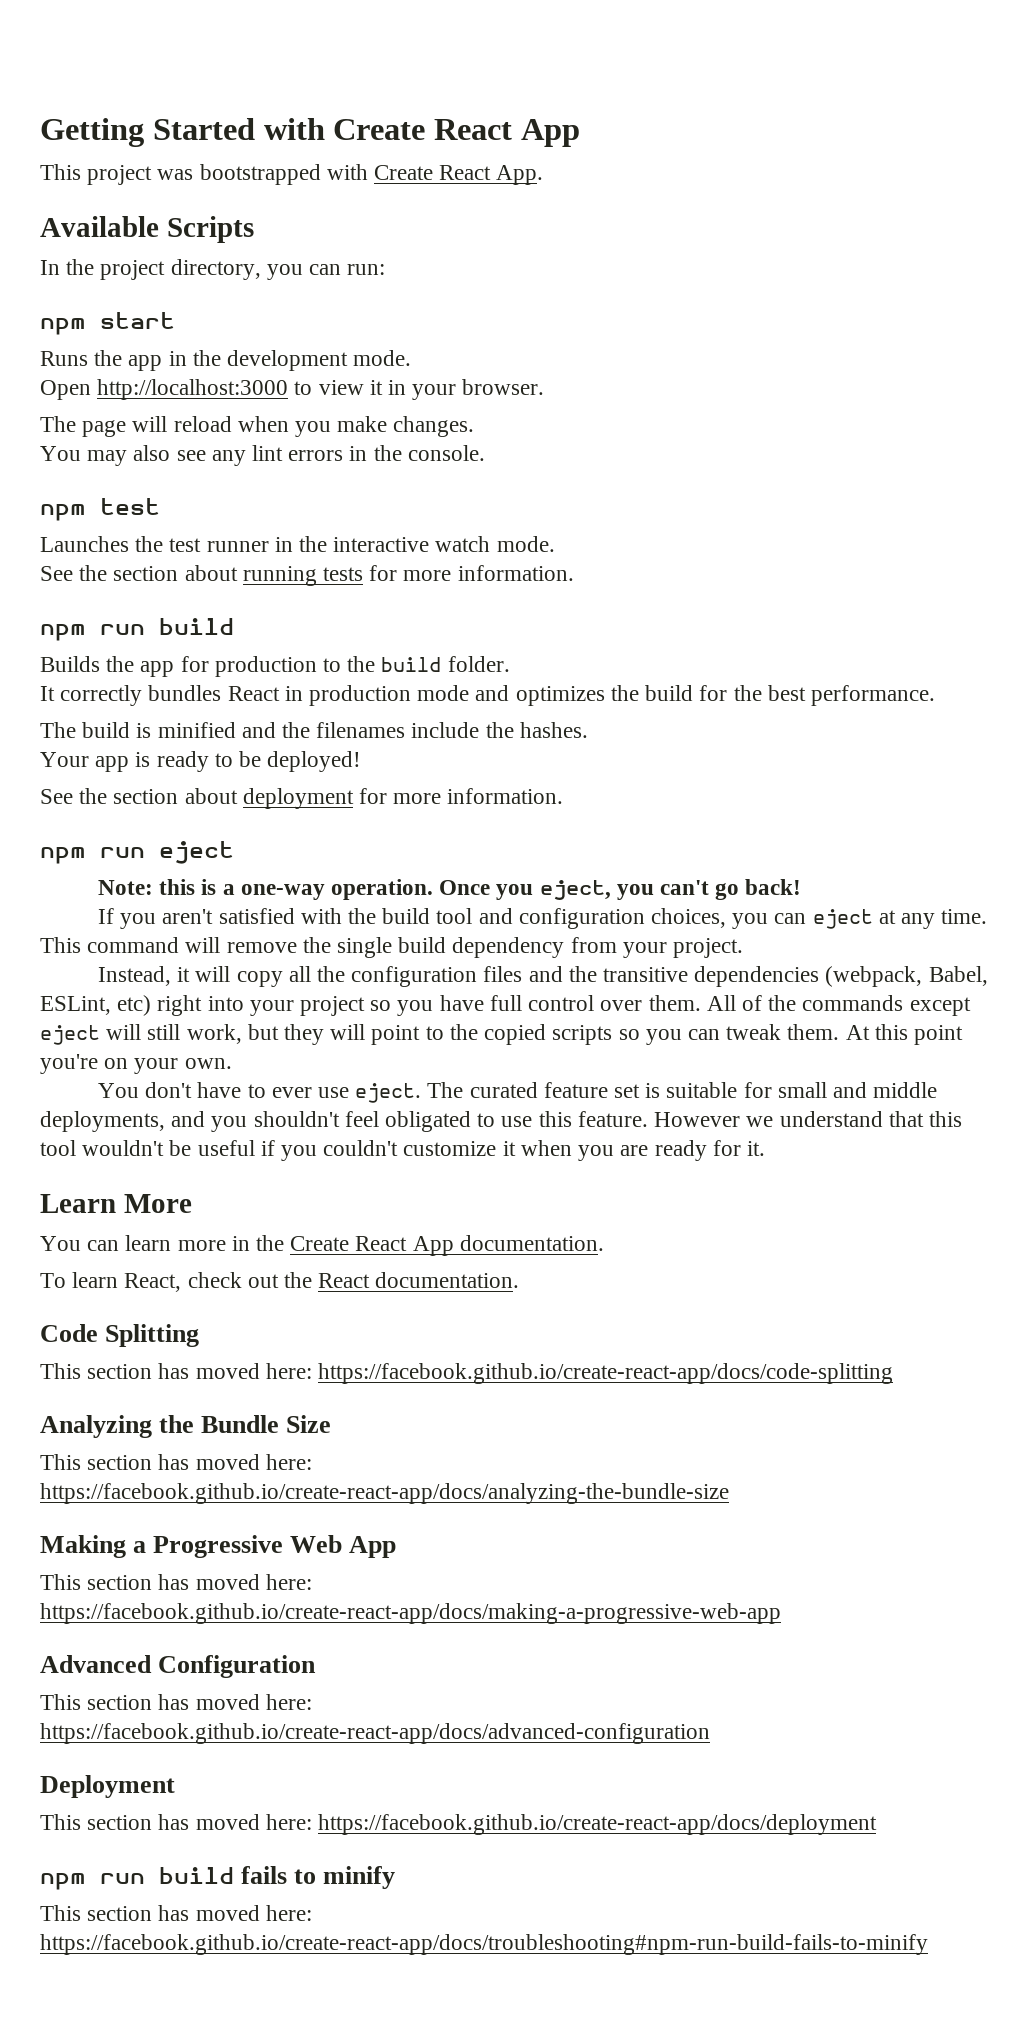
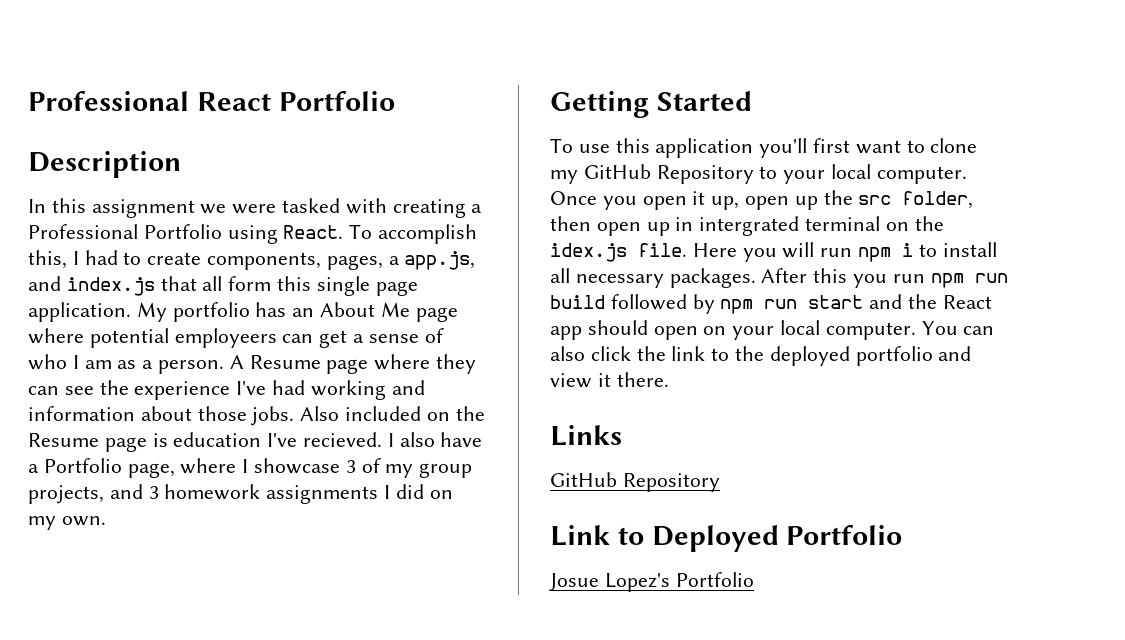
[40,118,580,147] [40,164,544,185] [40,216,254,243] [40,259,386,280] [40,312,175,335] [40,350,412,371] [40,379,545,400] [40,416,475,437] [40,445,485,466] [40,498,160,521] [40,536,555,552] [40,565,574,586] [40,618,234,641] [40,656,510,677] [40,685,935,706] [40,722,588,738] [40,751,362,772] [40,788,564,809] [40,841,234,864] [97,879,802,900] [97,908,988,929] [40,937,744,958] [97,966,988,987] [40,995,971,1016] [40,1024,963,1045] [40,1054,232,1074] [97,1082,938,1103] [40,1111,962,1132] [40,1140,765,1161] [40,1194,192,1213] [40,1235,604,1256] [40,1272,520,1292] [40,1324,200,1347] [40,1363,894,1384] [40,1415,332,1438] [40,1454,312,1470] [40,1483,729,1504] [40,1535,397,1558] [40,1574,312,1590] [40,1603,781,1624] [40,1655,317,1678] [40,1694,312,1710] [40,1723,710,1744] [40,1775,175,1798] [40,1814,878,1835] [40,1866,396,1890] [40,1905,312,1921] [40,1934,928,1955] Getting Started with Create React App // This project was bootstrapped with Create React App. // Available Scripts // In the project directory, you can run: // npm start // Runs the app in the development mode. // Open http://localhost:3000 to view it in your browser. // The page will reload when you make changes. // You may also see any lint errors in the console. // npm test // Launches the test runner in the interactive watch mode. // See the section about running tests for more information. // npm run build // Builds the app for production to the build folder. // It correctly bundles React in production mode and optimizes the build for the best performance. // The build is minified and the filenames include the hashes. // Your app is ready to be deployed! // See the section about deployment for more information. // npm run eject // Note: this is a one-way operation. Once you eject, you can't go back! // If you aren't satisfied with the build tool and configuration choices, you can eject at any time. This command will remove the single build dependency from your project. // Instead, it will copy all the configuration files and the transitive dependencies (webpack, Babel, ESLint, etc) right into your project so you have full control over them. All of the commands except eject will still work, but they will point to the copied scripts so you can tweak them. At this point you're on your own. // You don't have to ever use eject. The curated feature set is suitable for small and middle deployments, and you shouldn't feel obligated to use this feature. However we understand that this tool wouldn't be useful if you couldn't customize it when you are ready for it. // Learn More // You can learn more in the Create React App documentation. // To learn React, check out the React documentation. // Code Splitting // This section has moved here: https://facebook.github.io/create-react-app/docs/code-splitting // Analyzing the Bundle Size // This section has moved here: https://facebook.github.io/create-react-app/docs/analyzing-the-bundle-size // Making a Progressive Web App // This section has moved here: https://facebook.github.io/create-react-app/docs/making-a-progressive-web-app // Advanced Configuration // This section has moved here: https://facebook.github.io/create-react-app/docs/advanced-configuration // Deployment // This section has moved here: https://facebook.github.io/create-react-app/docs/deployment // npm run build fails to minify // This section has moved here: https://facebook.github.io/create-react-app/docs/troubleshooting#npm-run-build-fails-to-minify -> [28,91,395,111] [28,151,181,178] [28,198,483,218] [28,224,478,244] [28,250,476,270] [28,276,418,296] [28,302,458,322] [28,328,444,348] [28,354,477,374] [28,380,425,400] [28,406,485,426] [28,432,483,452] [28,458,473,478] [28,484,453,504] [28,516,106,530] [550,91,752,118] [550,138,978,158] [550,164,967,184] [550,190,974,210] [550,216,944,236] [550,242,997,262] [550,268,1008,288] [550,294,992,314] [550,320,995,340] [550,346,972,366] [550,372,669,388] [550,425,622,446] [550,472,720,492] [550,525,903,552] [549,572,754,592] Professional React Portfolio // Description // In this assignment we were tasked with creating a Professional Portfolio using React. To accomplish this, I had to create components, pages, a app.js, and index.js that all form this single page application. My portfolio has an About Me page where potential employeers can get a sense of who I am as a person. A Resume page where they can see the experience I've had working and information about those jobs. Also included on the Resume page is education I've recieved. I also have a Portfolio page, where I showcase 3 of my group projects, and 3 homework assignments I did on my own. // Getting Started // To use this application you'll first want to clone my GitHub Repository to your local computer. Once you open it up, open up the src folder, then open up in intergrated terminal on the idex.js file. Here you will run npm i to install all necessary packages. After this you run npm run build followed by npm run start and the React app should open on your local computer. You can also click the link to the deployed portfolio and view it there. // Links // GitHub Repository // Link to Deployed Portfolio // Josue Lopez's Portfolio

